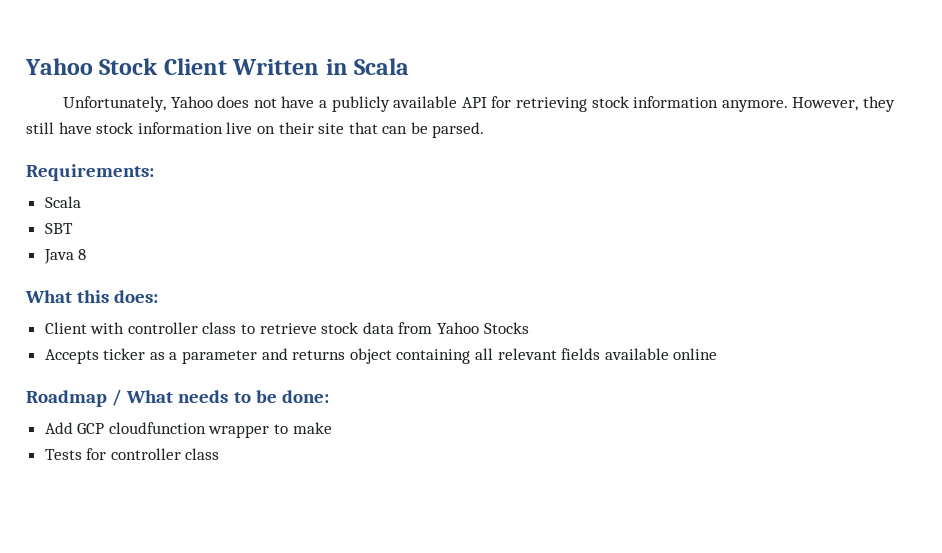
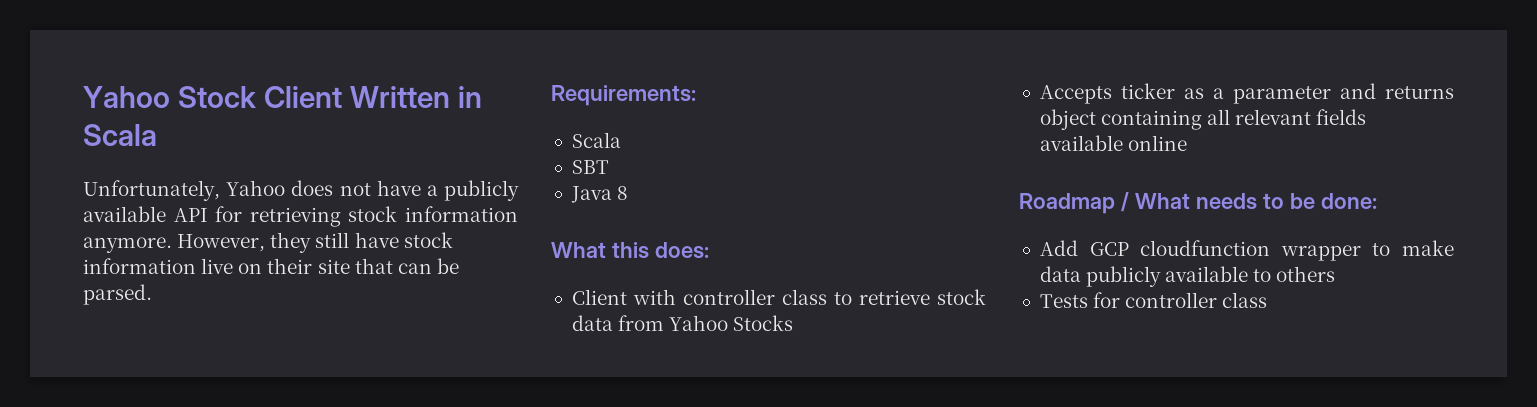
(332, 428) none -> [1039,266,1336,287] data publicly available to others

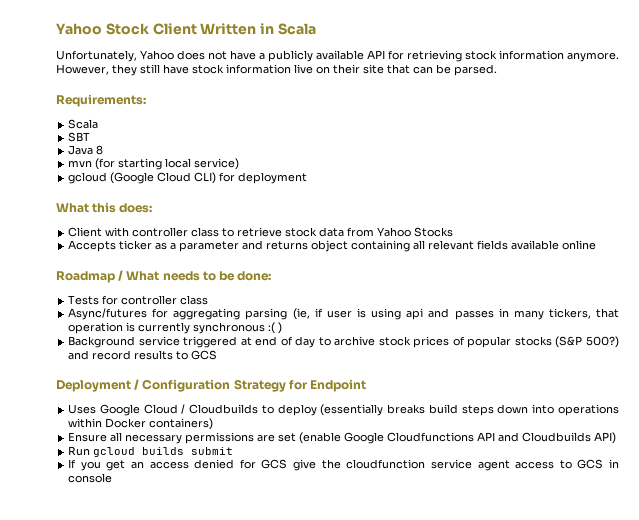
(629, 193) none -> [68,158,240,170] [68,172,308,184] // mvn (for starting local service) // gcloud (Google Cloud CLI) for deployment
[1039,240,1454,261] [1039,266,1336,287] [1039,292,1268,308] Add GCP cloudfunction wrapper to make data publicly available to others // Tests for controller class -> [68,295,209,305] [68,308,619,320] [68,322,283,334] [68,336,619,348] [68,350,218,360] [56,379,367,392] [68,404,619,416] [68,418,214,430] [68,432,617,444] [68,446,234,457] [68,459,619,471] [68,473,113,483] Tests for controller class // Async/futures for aggregating parsing (ie, if user is using api and passes in many tickers, that operation is currently synchronous :( ) // Background service triggered at end of day to archive stock prices of popular stocks (S&P 500?) and record results to GCS // Deployment / Configuration Strategy for Endpoint // Uses Google Cloud / Cloudbuilds to deploy (essentially breaks build steps down into operations within Docker containers) // Ensure all necessary permissions are set (enable Google Cloudfunctions API and Cloudbuilds API) // Run gcloud builds submit // If you get an access denied for GCS give the cloudfunction service agent access to GCS in console

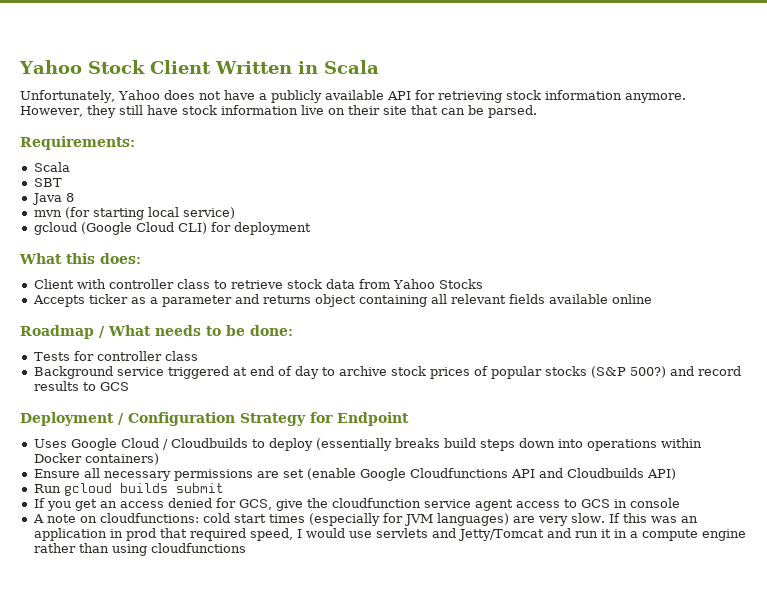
[68,308,619,320] [68,322,283,334] // Async/futures for aggregating parsing (ie, if user is using api and passes in many tickers, that operation is currently synchronous :( ) -> (198, 356) none
[261,459,288,469] GCS -> [238,499,272,510] GCS,
(113, 478) none -> [32,513,698,526] [33,528,746,541] [33,543,246,556] // A note on cloudfunctions: cold start times (especially for JVM languages) are very slow. If this was an application in prod that required speed, I would use servlets and Jetty/Tomcat and run it in a compute engine rather than using cloudfunctions

